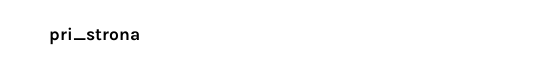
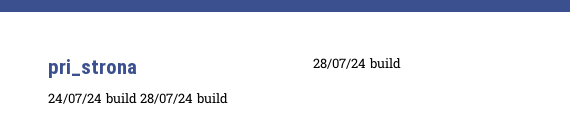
(140, 36) none -> [48,93,228,104] [313,58,401,69] // 24/07/24 build 28/07/24 build 28/07/24 build

